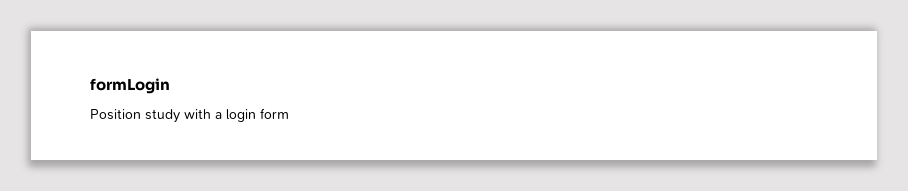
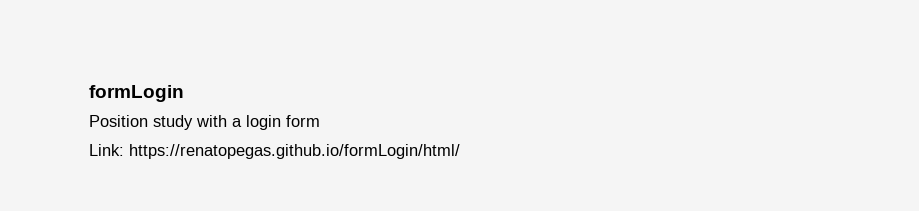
(289, 113) none -> [89,144,460,159] // Link: https://renatopegas.github.io/formLogin/html/

